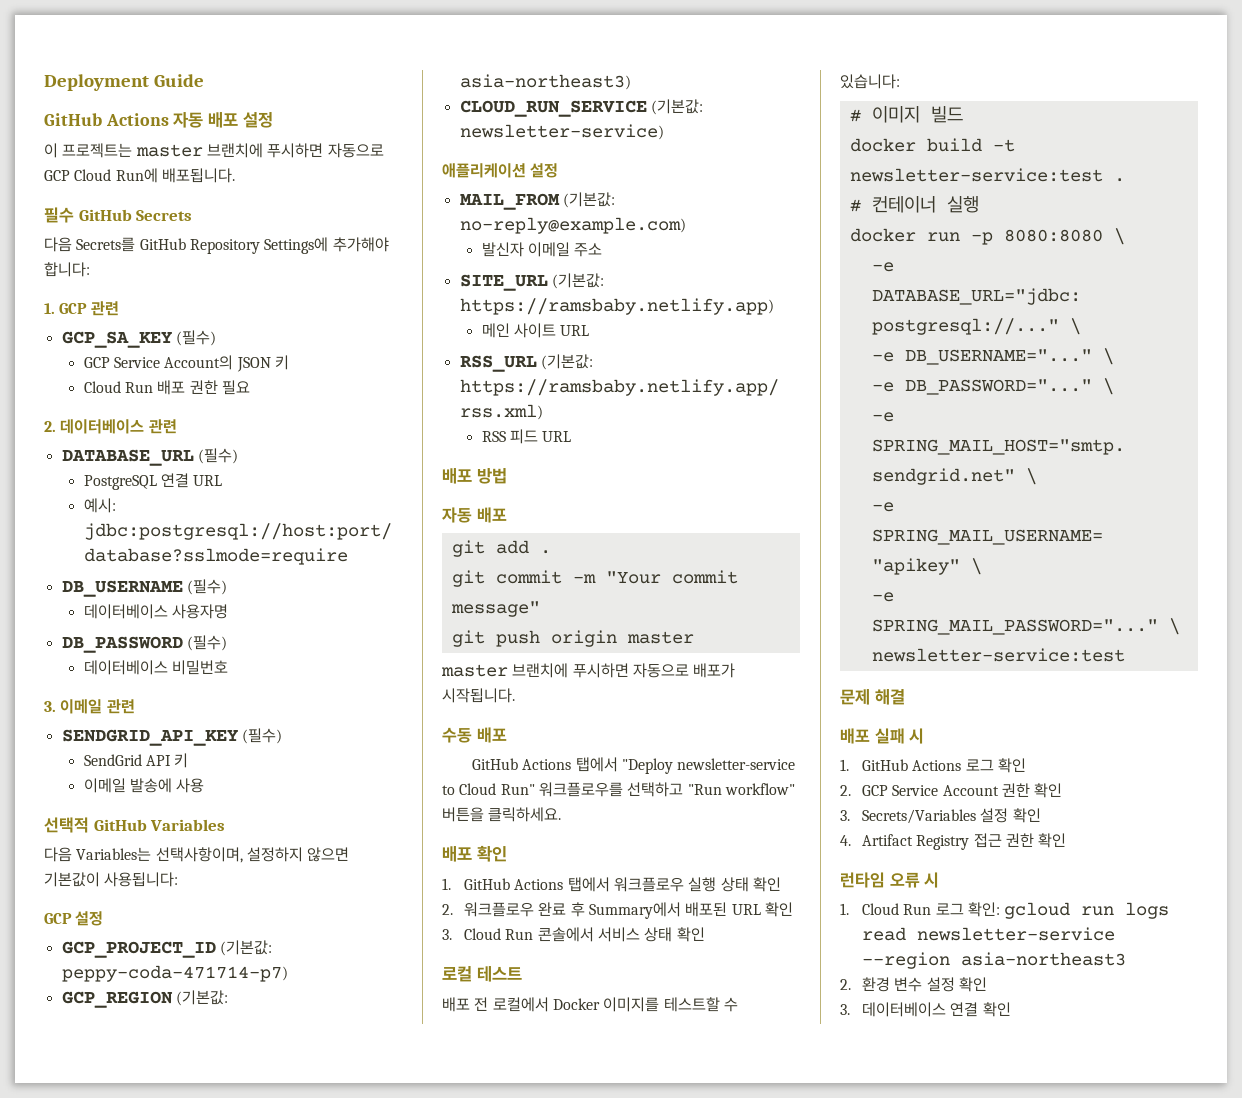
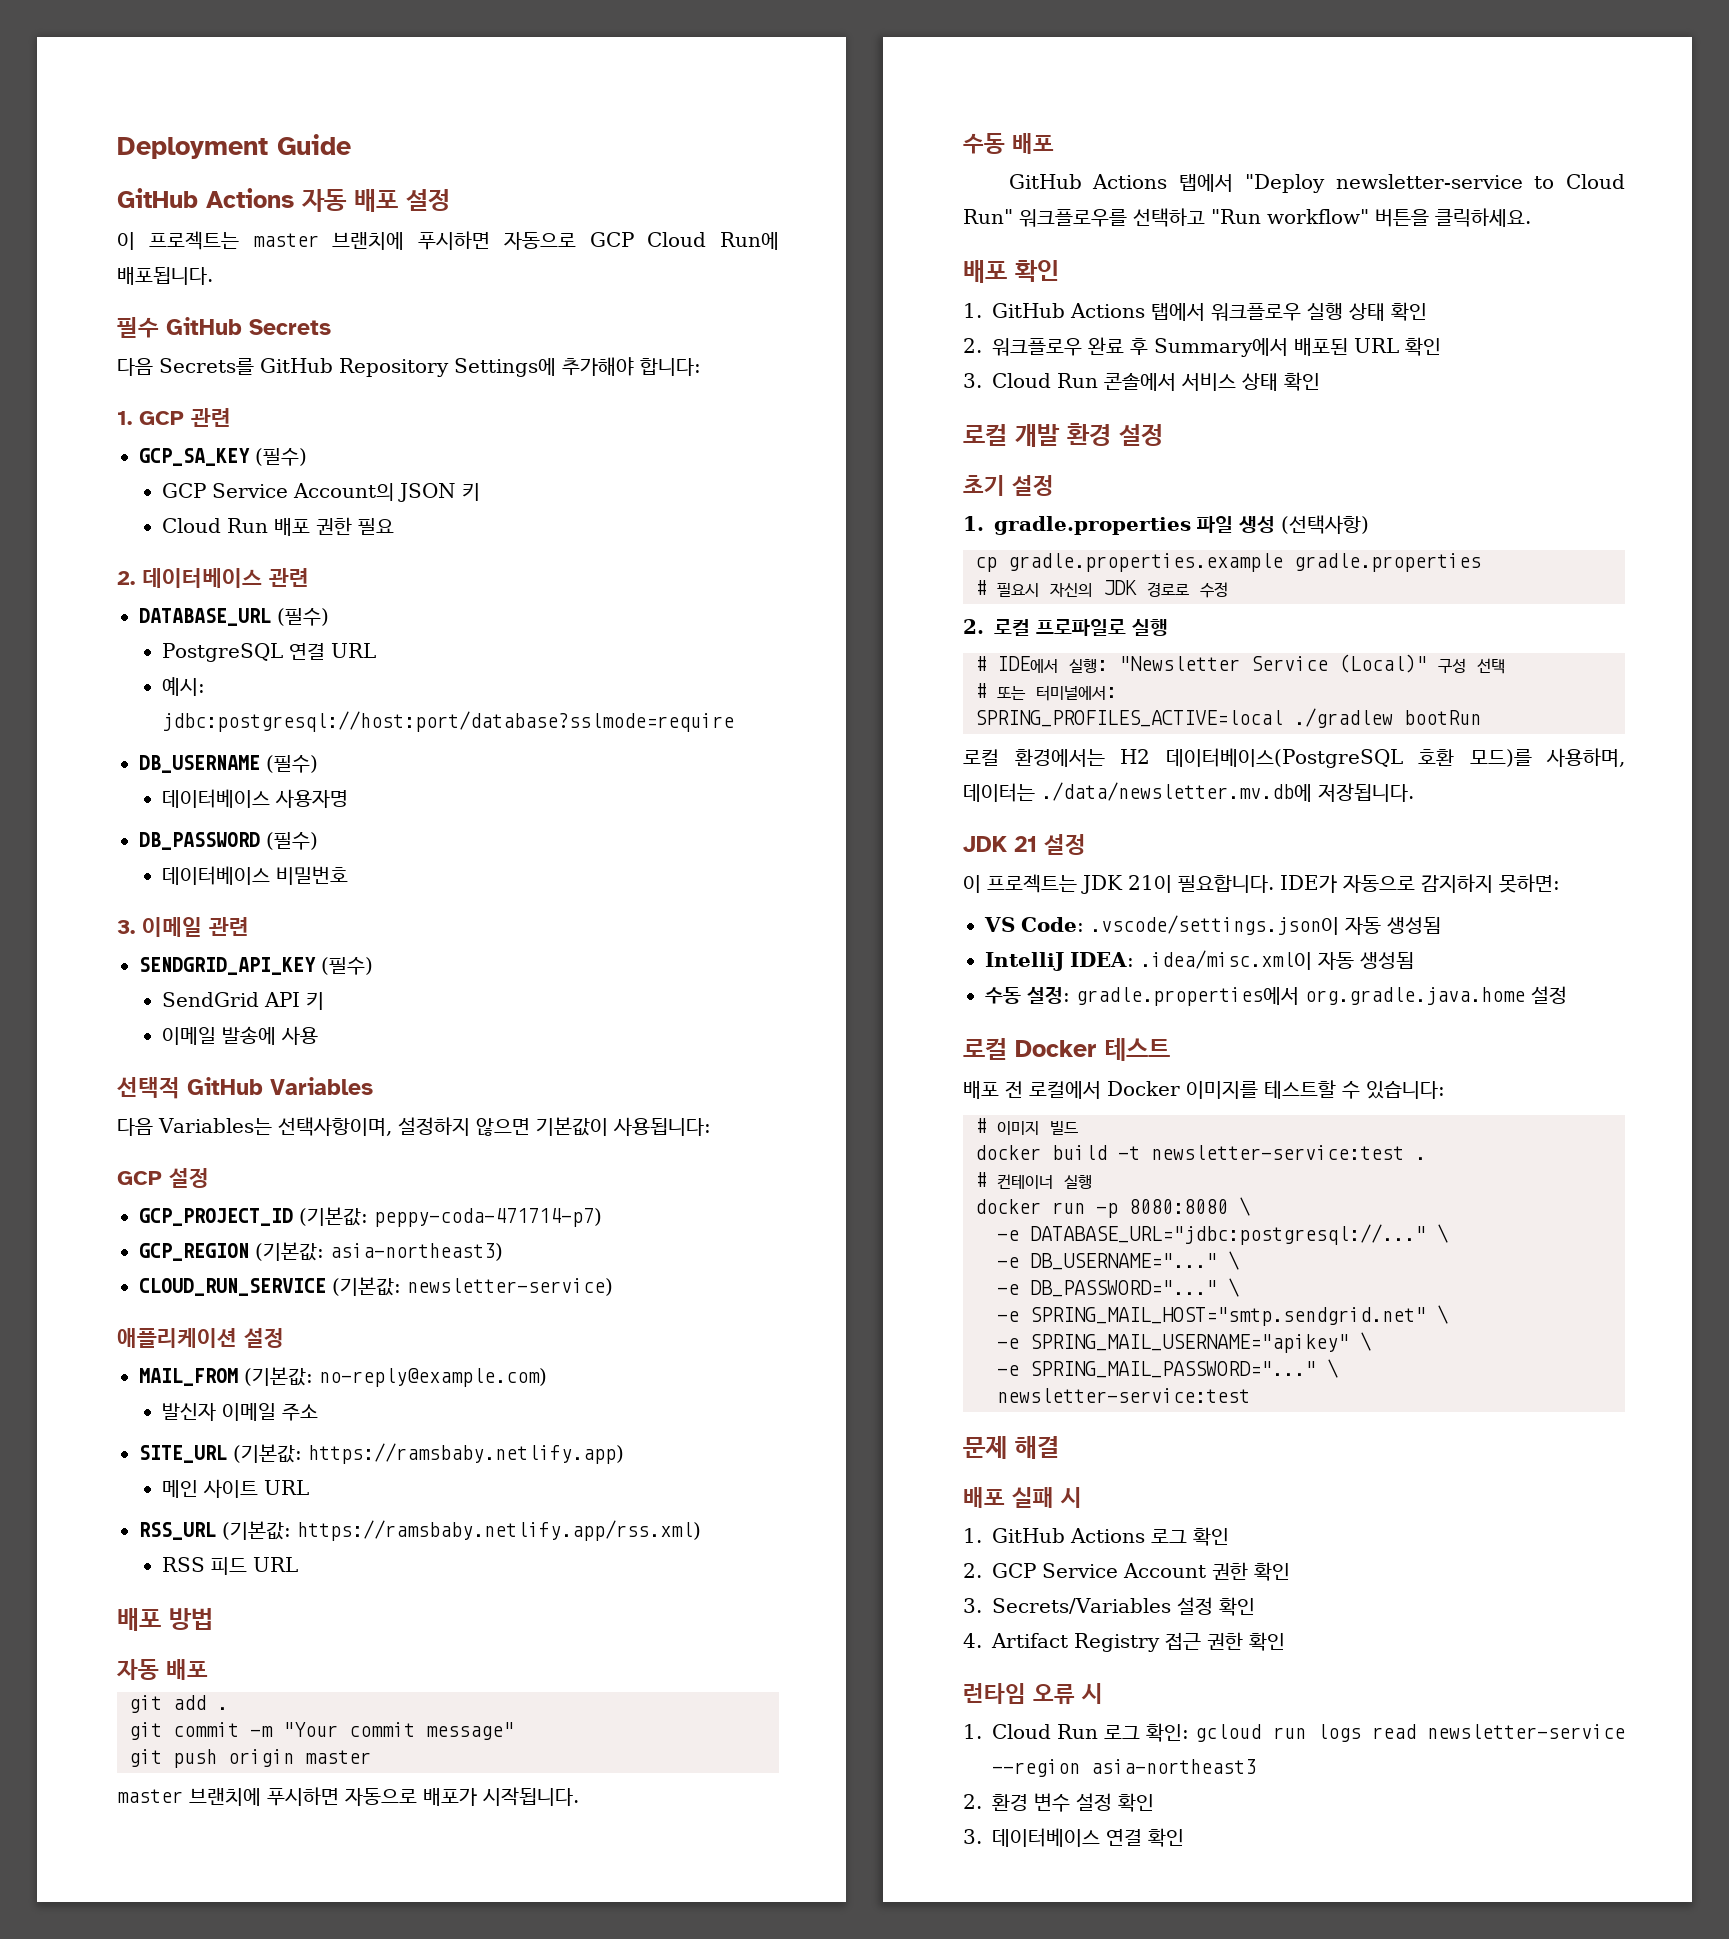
(472, 974) none -> [1015,423,1163,447] [963,475,1054,496] [963,515,1369,535] [975,553,1481,572] [975,580,1228,598] [963,619,1168,636] [975,654,1505,674] [975,683,1117,701] [975,708,1481,728] [963,748,1625,768] [963,782,1414,802] [963,834,1086,855] [963,874,1560,894] [984,915,1441,935] [985,950,1414,971] [985,986,1567,1006] [963,1038,1096,1060] 개발 환경 설정 // 초기 설정 // 1. gradle.properties 파일 생성 (선택사항) // cp gradle.properties.example gradle.properties // # 필요시 자신의 JDK 경로로 수정 // 2. 로컬 프로파일로 실행 // # IDE에서 실행: "Newsletter Service (Local)" 구성 선택 // # 또는 터미널에서: // SPRING_PROFILES_ACTIVE=local ./gradlew bootRun // 로컬 환경에서는 H2 데이터베이스(PostgreSQL 호환 모드)를 사용하며, 데이터는 ./data/newsletter.mv.db에 저장됩니다. // JDK 21 설정 // 이 프로젝트는 JDK 21이 필요합니다. IDE가 자동으로 감지하지 못하면: // VS Code: .vscode/settings.json이 자동 생성됨 // IntelliJ IDEA: .idea/misc.xml이 자동 생성됨 // 수동 설정: gradle.properties에서 org.gradle.java.home 설정 // 로컬 Docker

